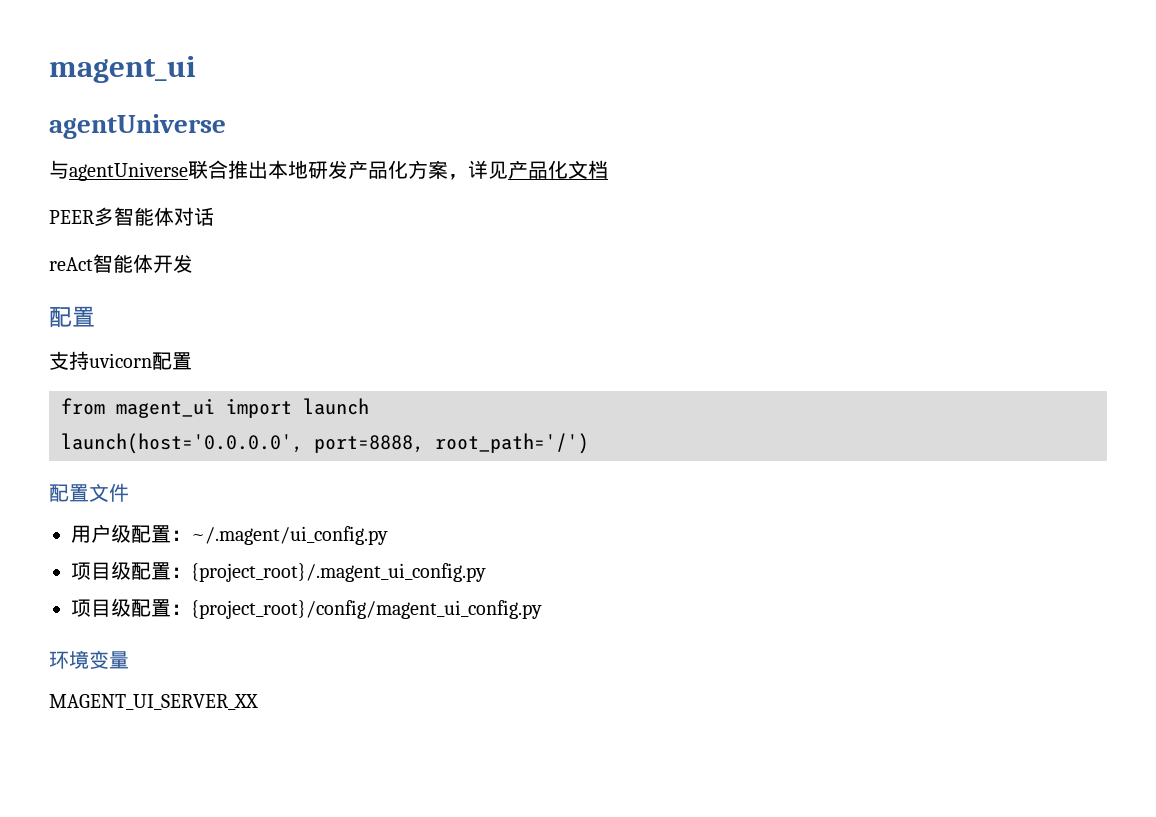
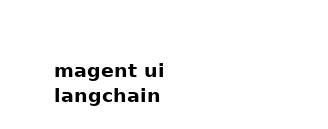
[49,56,196,83] [49,114,226,139] [49,160,608,181] [49,207,214,226] [49,254,193,273] [49,306,95,328] [49,351,192,370] [61,398,369,418] [61,433,589,454] [49,483,129,502] [71,524,388,545] [71,561,486,582] [71,598,542,619] [49,650,129,669] [49,694,258,710] magent_ui // agentUniverse // 与agentUniverse联合推出本地研发产品化方案，详见产品化文档 // PEER多智能体对话 // reAct智能体开发 // 配置 // 支持uvicorn配置 // from magent_ui import launch // launch(host='0.0.0.0', port=8888, root_path='/') // 配置文件 // 用户级配置：~/.magent/ui_config.py // 项目级配置：{project_root}/.magent_ui_config.py // 项目级配置：{project_root}/config/magent_ui_config.py // 环境变量 // MAGENT_UI_SERVER_XX -> [54,63,165,81] [54,88,161,106] magent ui langchain

